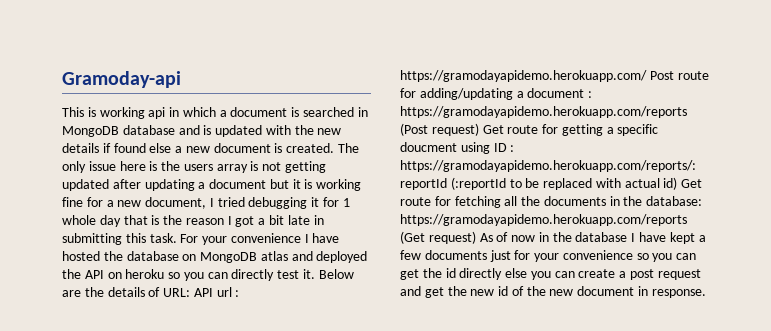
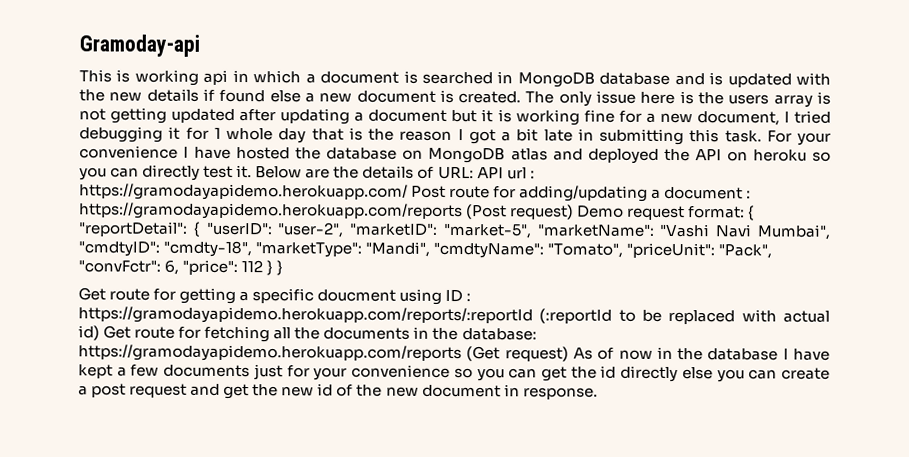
(479, 129) none -> [577,205,756,221] [78,221,832,240] [78,240,773,259] [78,259,284,276] Demo request format: { "reportDetail": { "userID": "user-2", "marketID": "market-5", "marketName": "Vashi Navi Mumbai", "cmdtyID": "cmdty-18", "marketType": "Mandi", "cmdtyName": "Tomato", "priceUnit": "Pack", "convFctr": 6, "price": 112 } } //

